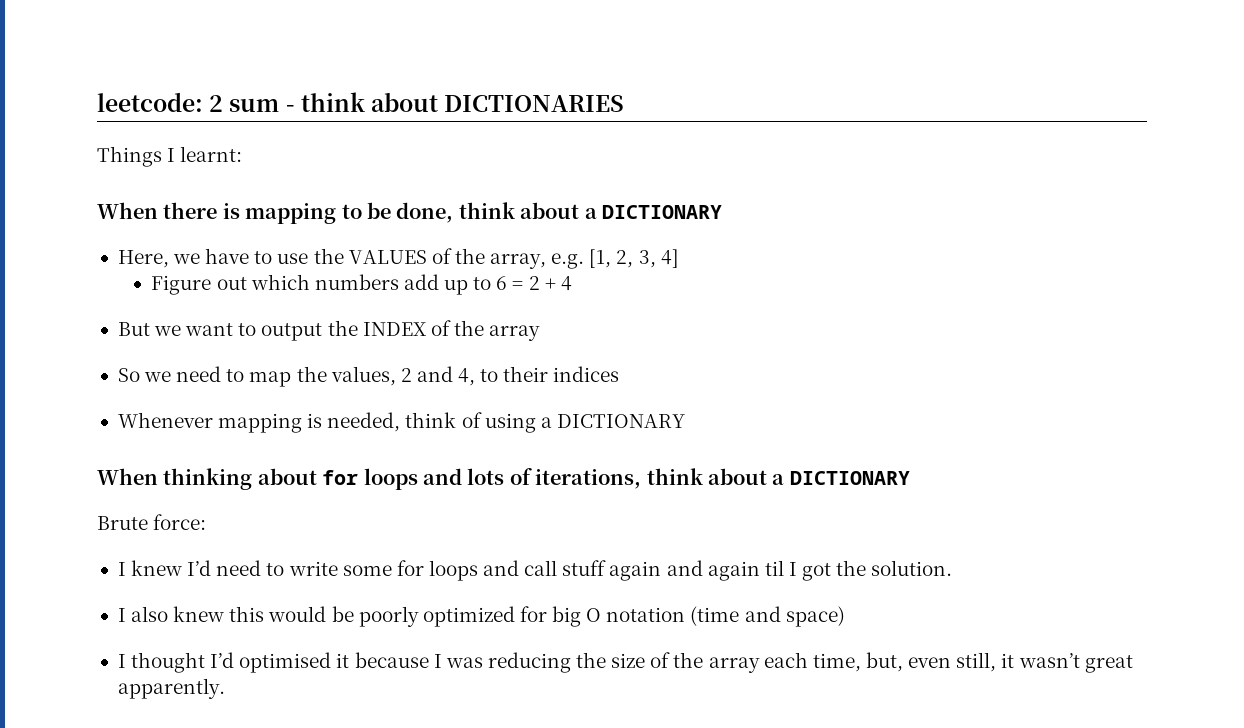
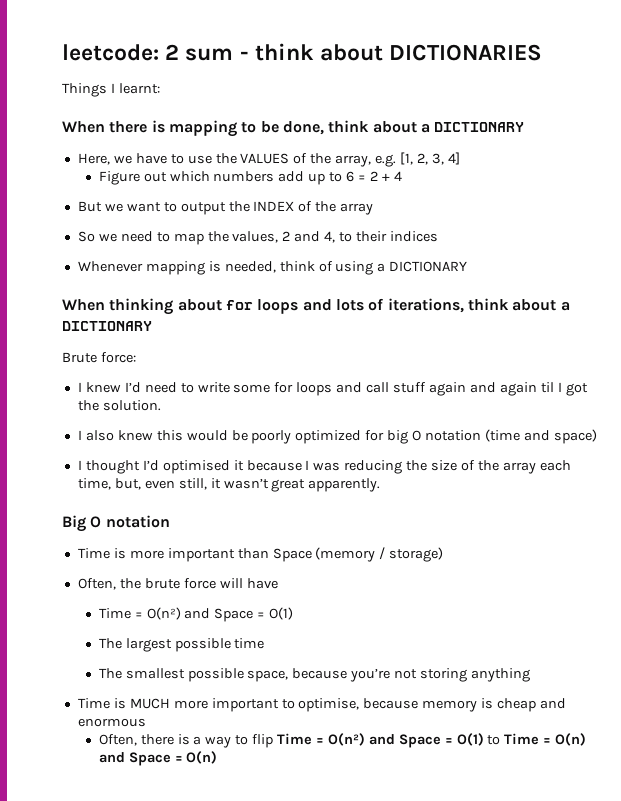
(225, 688) none -> [62,515,170,532] [77,547,444,562] [77,578,278,590] [98,607,294,622] [98,638,265,652] [98,668,530,682] [77,698,567,712] [77,718,146,727] [98,733,587,748] [98,751,218,766] // Big O notation // Time is more important than Space (memory / storage) // Often, the brute force will have // Time = O(n²) and Space = O(1) // The largest possible time // The smallest possible space, because you’re not storing anything // Time is MUCH more important to optimise, because memory is cheap and enormous // Often, there is a way to flip Time = O(n²) and Space = O(1) to Time = O(n) and Space = O(n)

